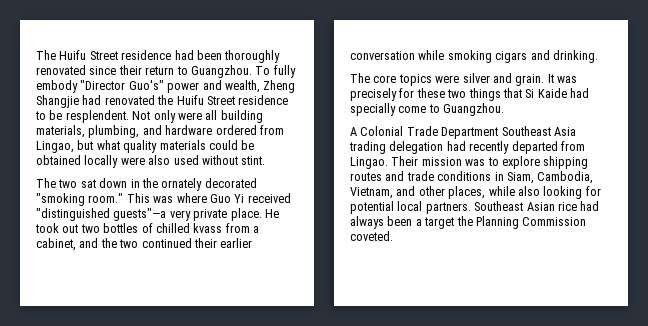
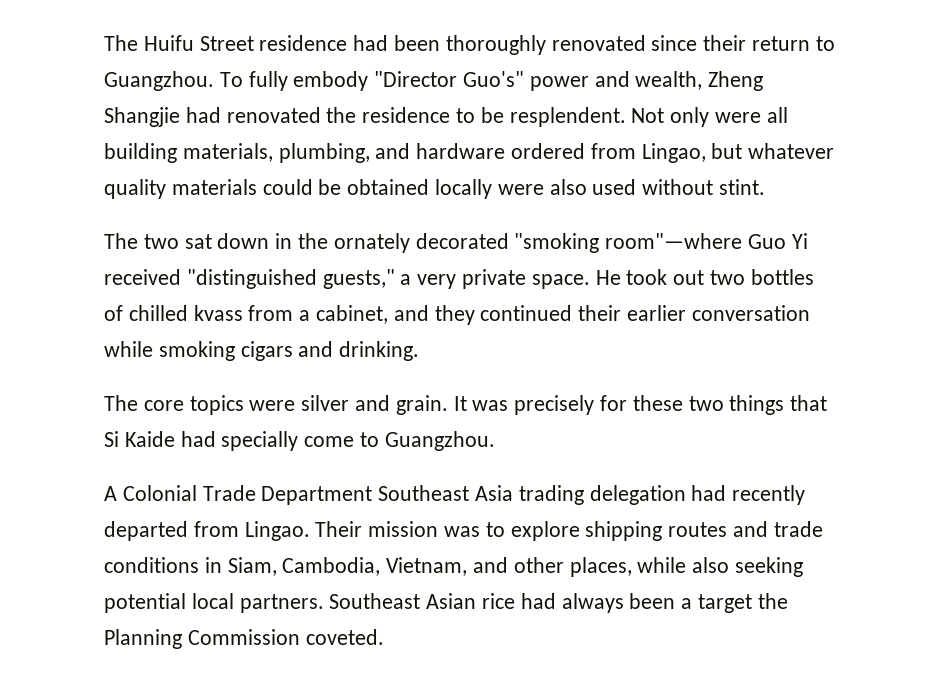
[176,95,235,105] Huifu Street -> (357, 115) none
[96,140,120,150] what -> [748,143,835,159] whatever
[88,193,207,203] room." This was where -> [605,233,743,249] room"—where
[113,208,167,221] guests"—a -> [322,269,412,289] guests," a
[230,208,262,221] place. -> [531,274,590,289] space.
[100,238,139,248] the two -> [434,305,475,325] they
[543,186,601,199] looking for -> [735,557,804,577] seeking

